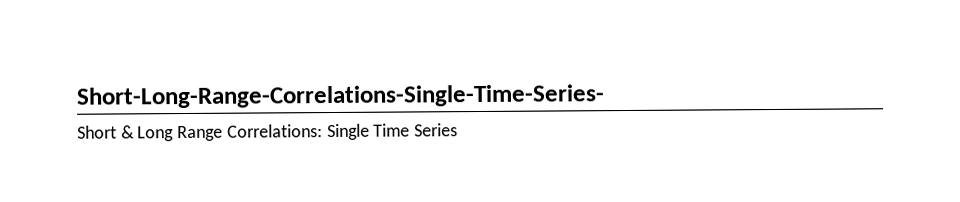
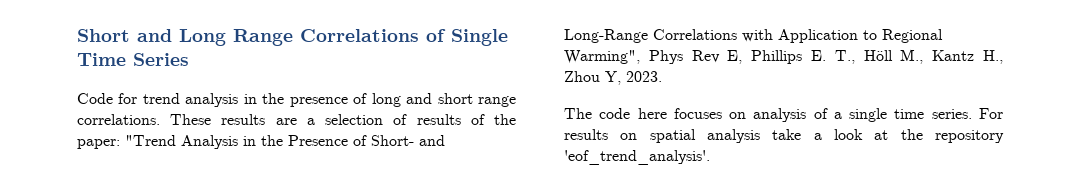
[76,84,605,109] [77,123,459,142] Short-Long-Range-Correlations-Single-Time-Series- // Short & Long Range Correlations: Single Time Series -> [77,29,508,46] [77,53,189,66] [77,93,516,107] [77,114,516,125] [77,135,445,149] [564,29,943,43] [564,49,1003,64] [564,71,662,85] [564,108,1003,122] [564,129,1004,143] [564,150,710,165] Short and Long Range Correlations of Single Time Series // Code for trend analysis in the presence of long and short range correlations. These results are a selection of results of the paper: "Trend Analysis in the Presence of Short- and Long-Range Correlations with Application to Regional Warming", Phys Rev E, Phillips E. T., Höll M., Kantz H., Zhou Y, 2023. // The code here focuses on analysis of a single time series. For results on spatial analysis take a look at the repository 'eof_trend_analysis'.

